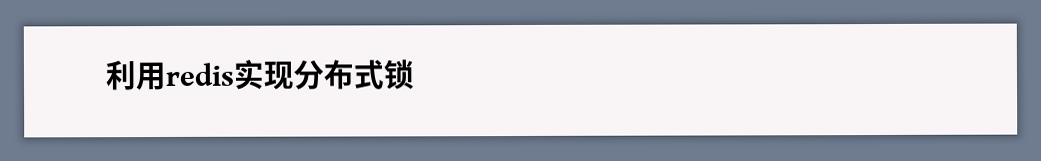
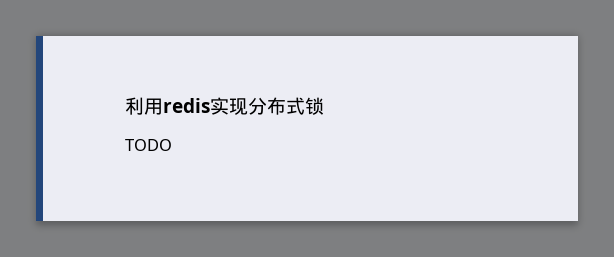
(415, 74) none -> [125,139,172,151] // TODO

